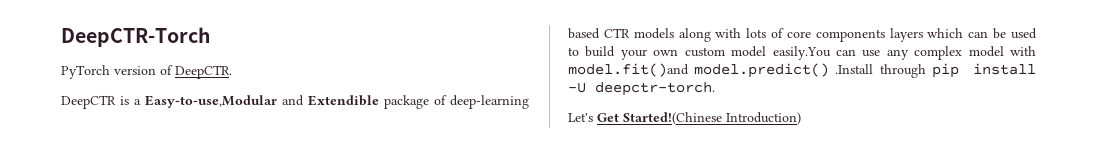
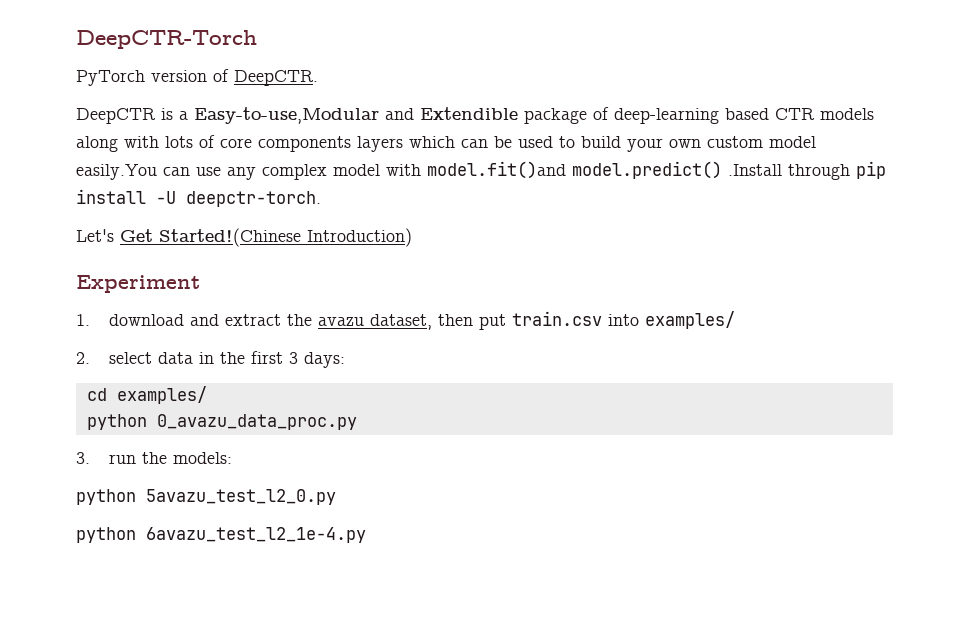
(801, 118) none -> [76,275,200,293] [76,311,735,330] [76,351,345,368] [86,386,207,404] [86,414,357,430] [76,452,232,464] [76,489,336,505] [76,527,366,543] // Experiment // 1. download and extract the avazu dataset, then put train.csv into examples/ // 2. select data in the first 3 days: // cd examples/ // python 0_avazu_data_proc.py // 3. run the models: // python 5avazu_test_l2_0.py // python 6avazu_test_l2_1e-4.py

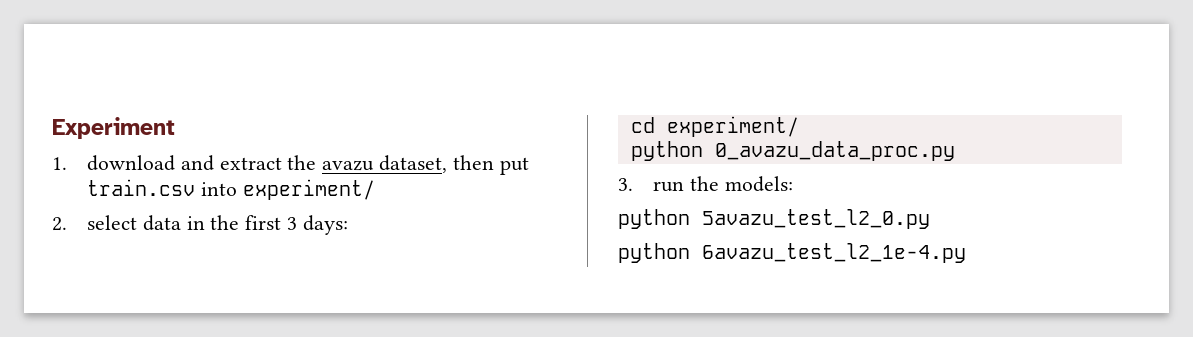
[76,30,257,49] [76,69,318,86] [76,107,874,124] [76,135,816,152] [76,161,886,180] [76,189,321,207] [76,228,412,247] DeepCTR-Torch // PyTorch version of DeepCTR. // DeepCTR is a Easy-to-use,Modular and Extendible package of deep-learning based CTR models along with lots of core components layers which can be used to build your own custom model easily.You can use any complex model with model.fit()and model.predict() .Install through pip install -U deepctr-torch. // Let's Get Started!(Chinese Introduction) // -> (52, 128) none
[644,311,735,329] examples/ -> [242,179,375,200] experiment/
[116,386,207,404] examples/ -> [666,116,799,137] experiment/

